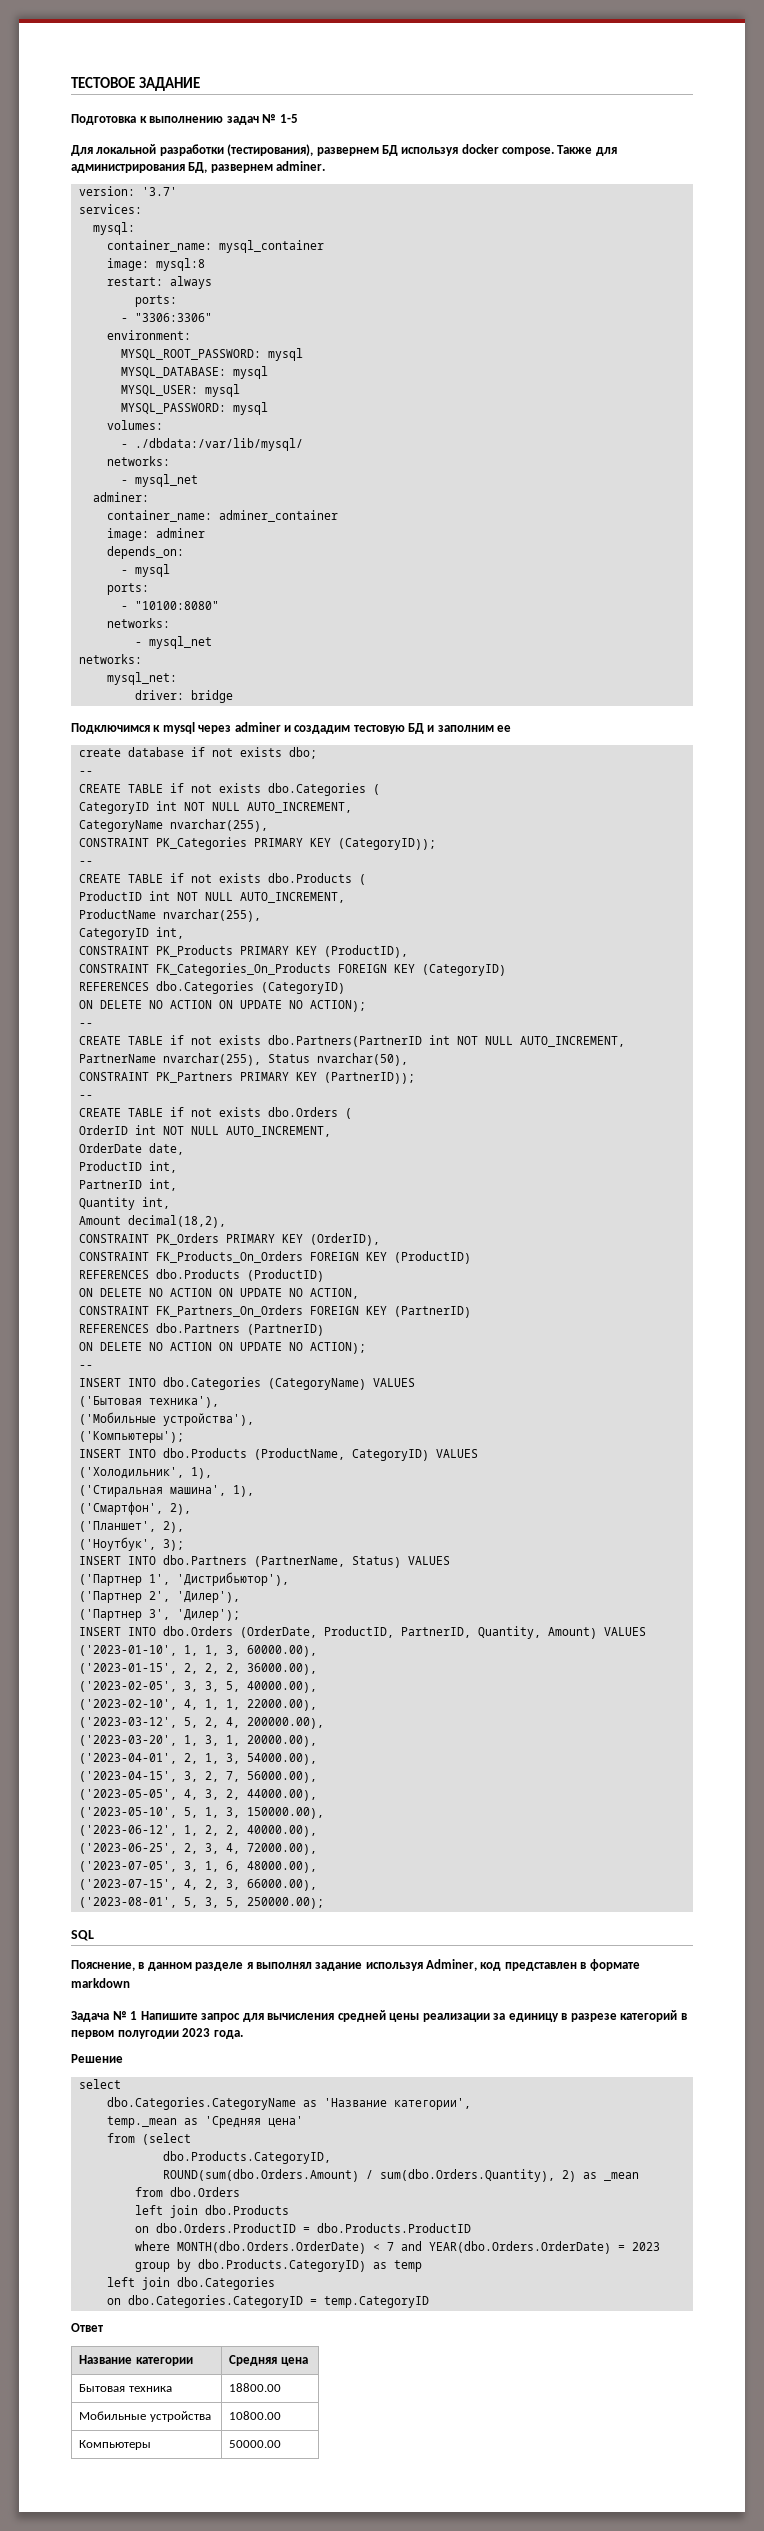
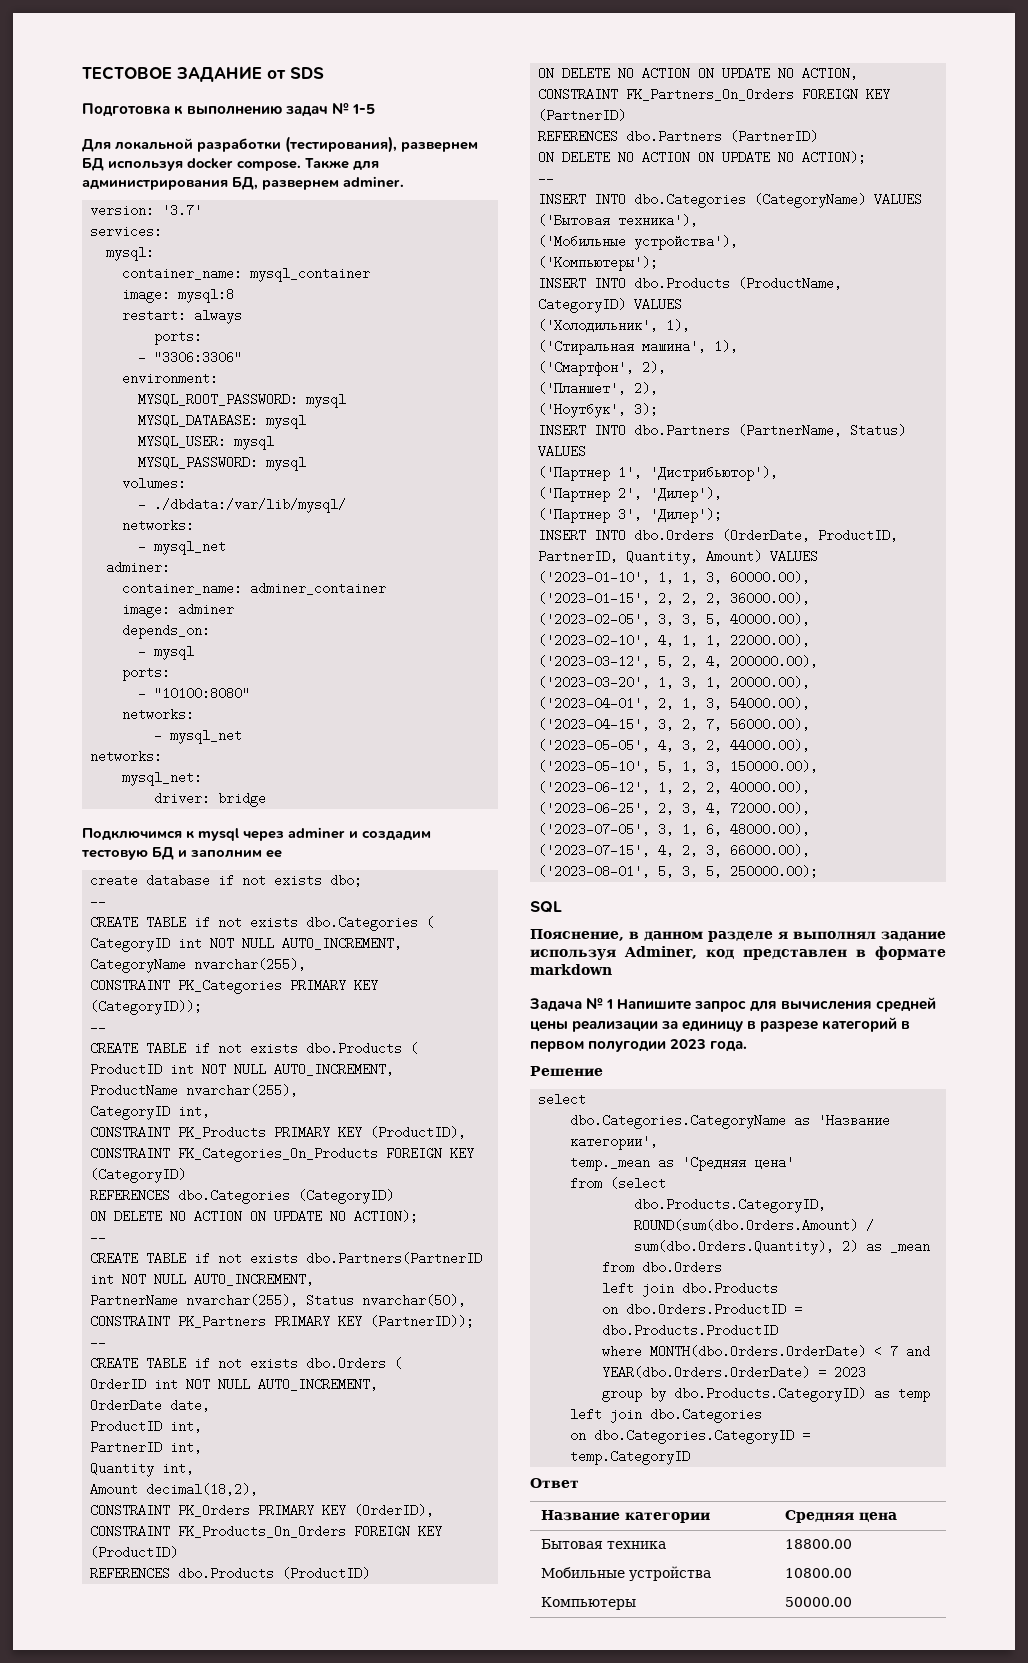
(200, 84) none -> [267,67,324,79] от SDS

